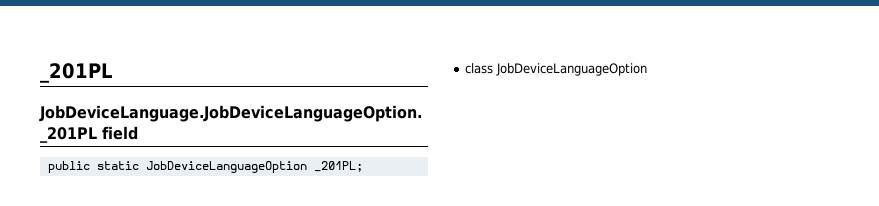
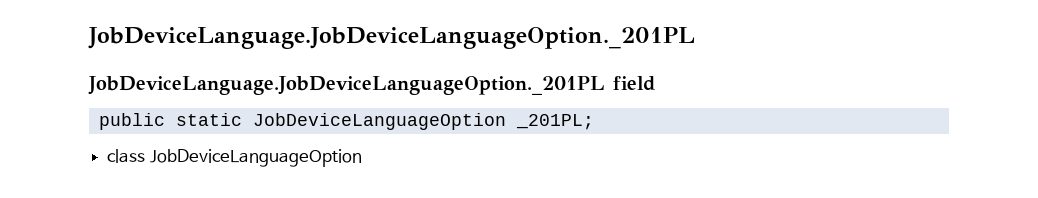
[40,63,112,83] _201PL -> [88,27,695,49] JobDeviceLanguage.JobDeviceLanguageOption._201PL

